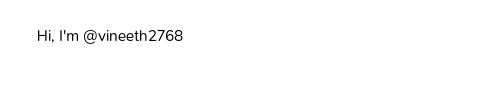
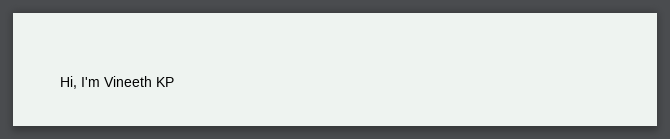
[83,30,184,44] @vineeth2768 -> [104,76,174,87] Vineeth KP

